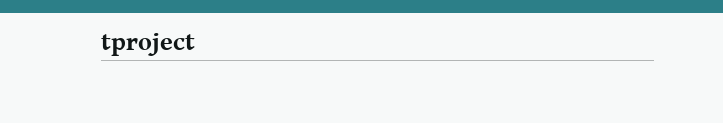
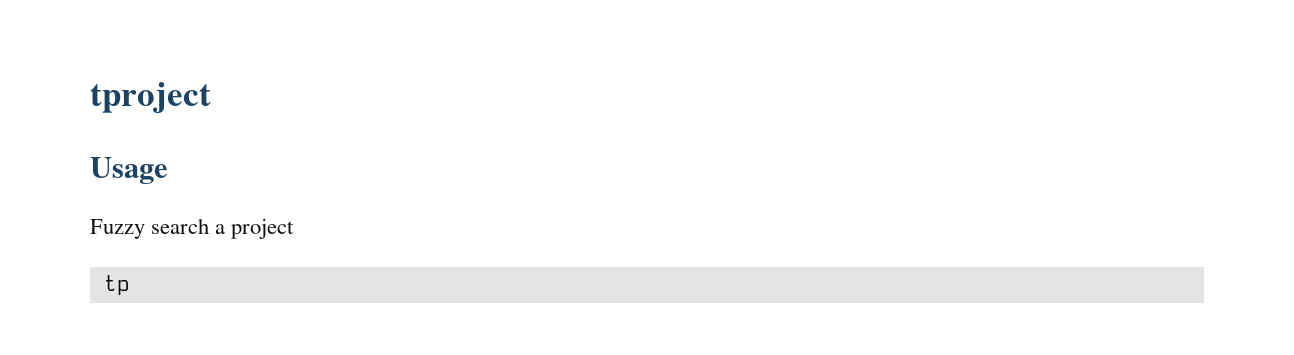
(195, 44) none -> [90,157,168,184] [90,218,295,239] [103,275,130,295] // Usage // Fuzzy search a project // tp

